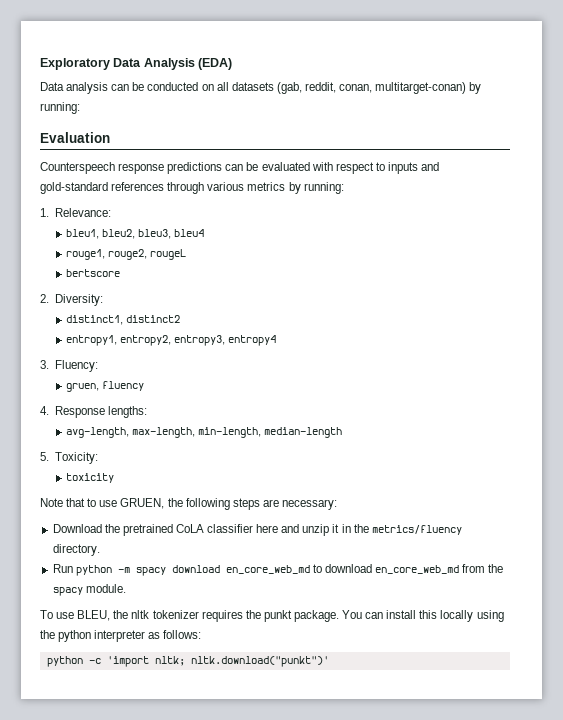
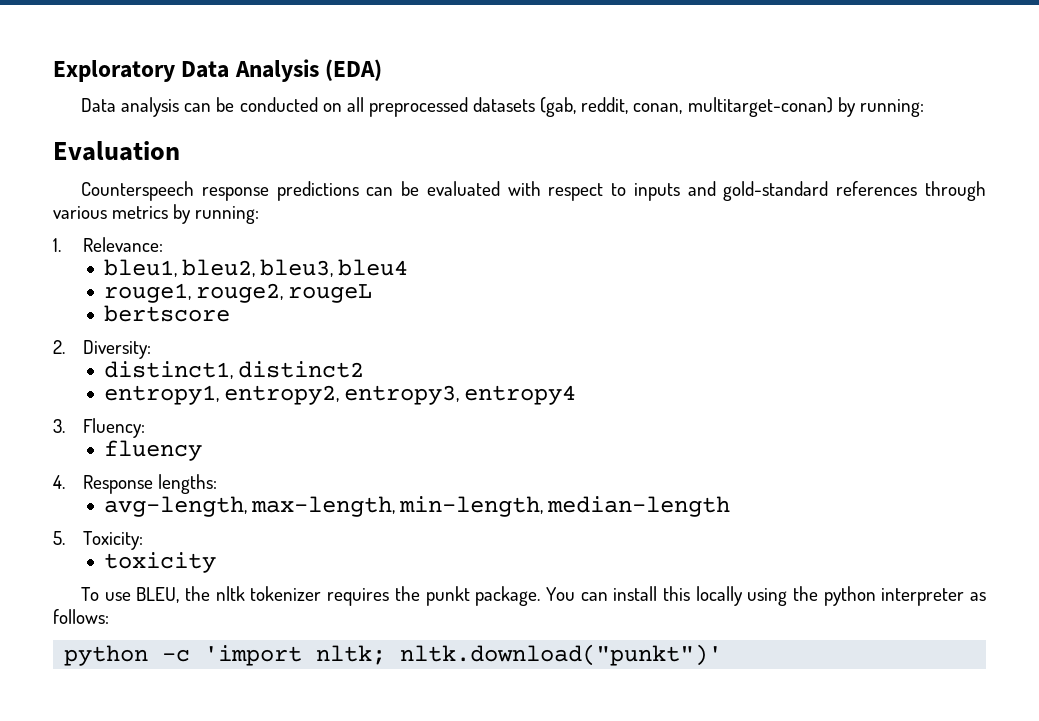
(229, 86) none -> [368,97,468,117] preprocessed
[65,383,99,392] gruen, -> (145, 428) none
[40,498,337,510] [52,524,462,536] [52,544,100,556] [52,564,504,576] [52,584,126,596] // Note that to use GRUEN, the following steps are necessary: // Download the pretrained CoLA classifier here and unzip it in the metrics/fluency directory. // Run python -m spacy download en_core_web_md to download en_core_web_md from the spacy module. -> (216, 562) none

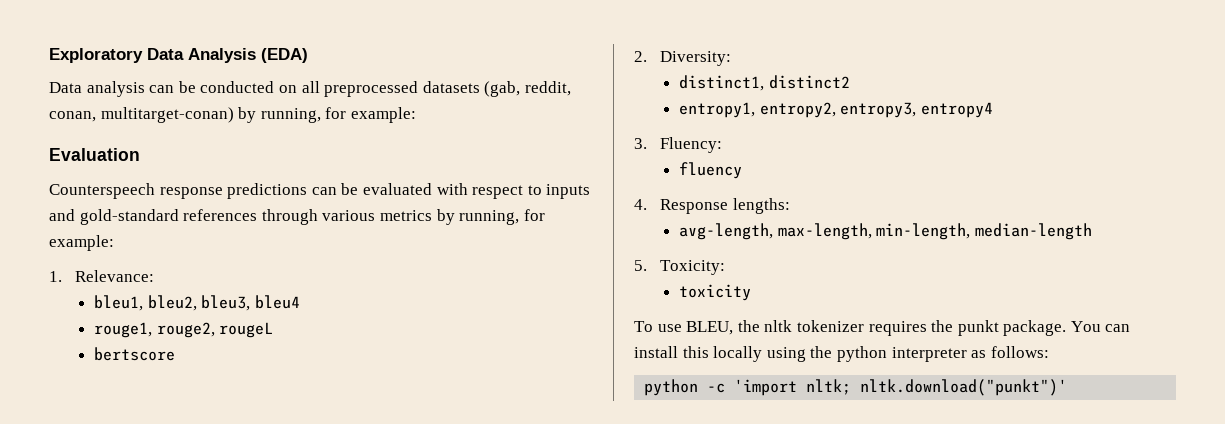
[859,99,924,117] running: -> [260,107,416,123] running, for example:
[195,206,260,224] running: -> [459,209,545,225] [49,235,114,251] running, for example:

